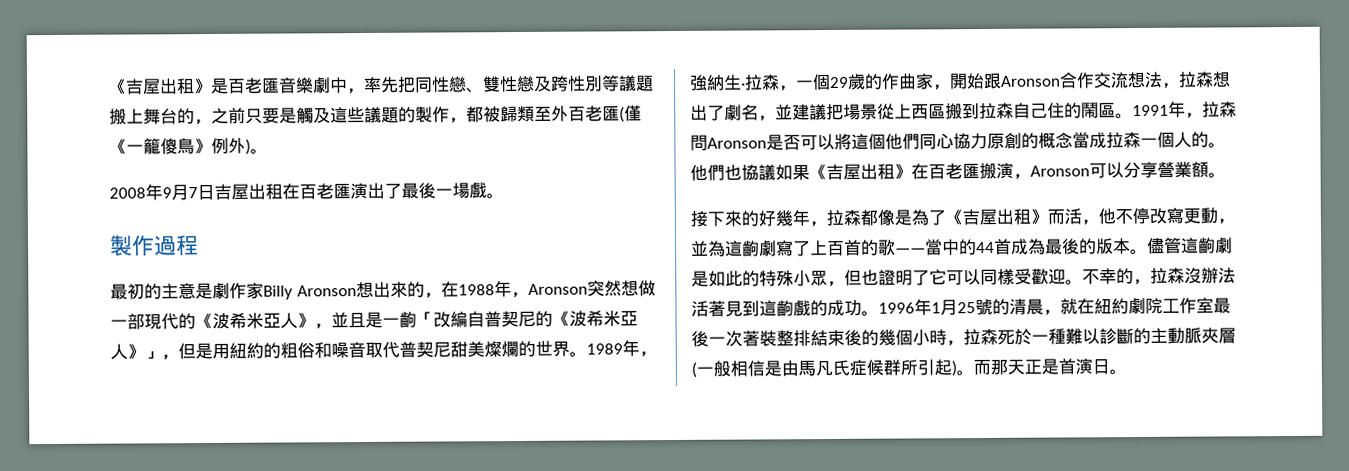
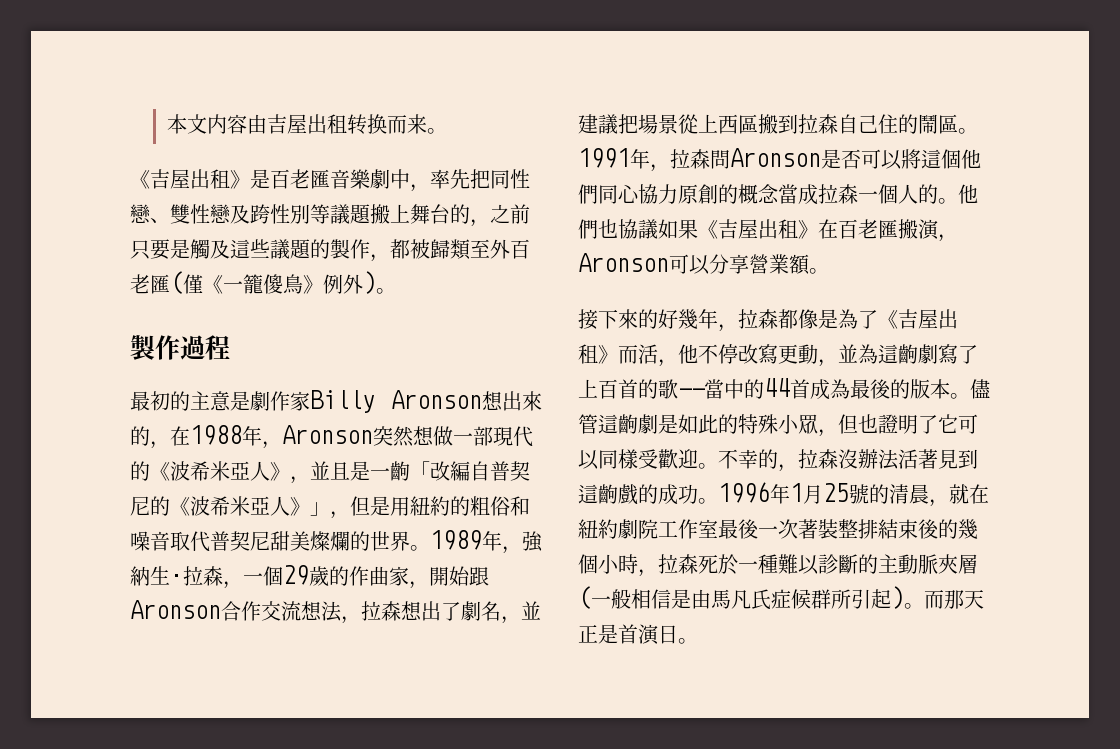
(108, 86) none -> [166,114,447,135] 本文内容由吉屋出租转换而来。 //
[109,182,504,201] // 2008年9月7日吉屋出租在百老匯演出了最後一場戲。 -> (396, 291) none

